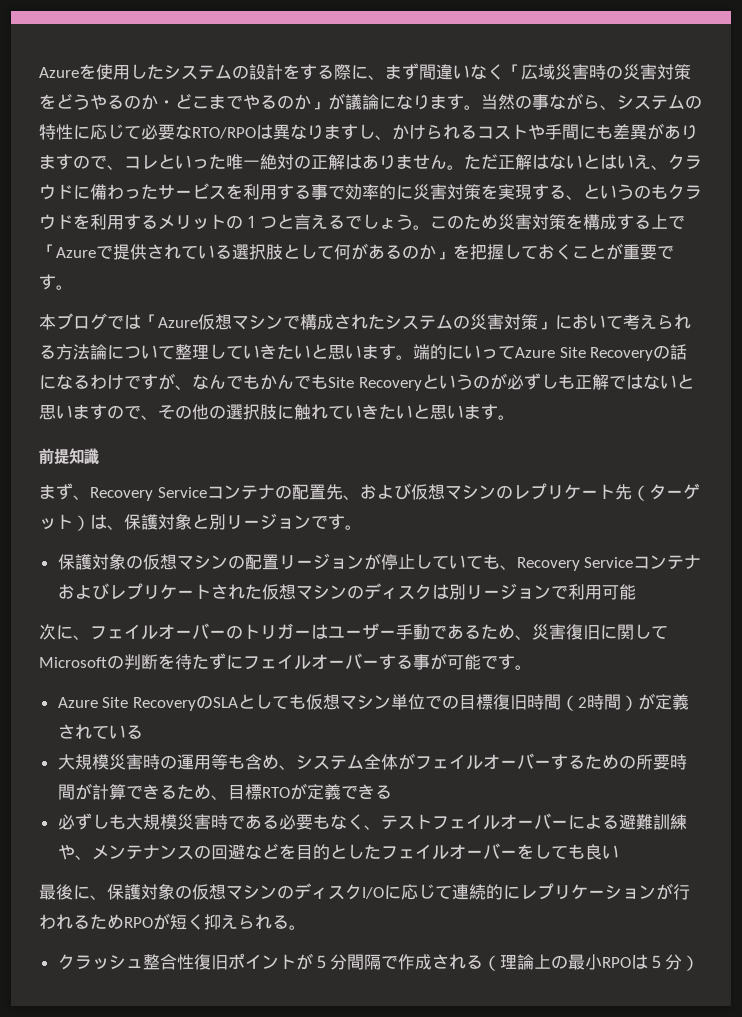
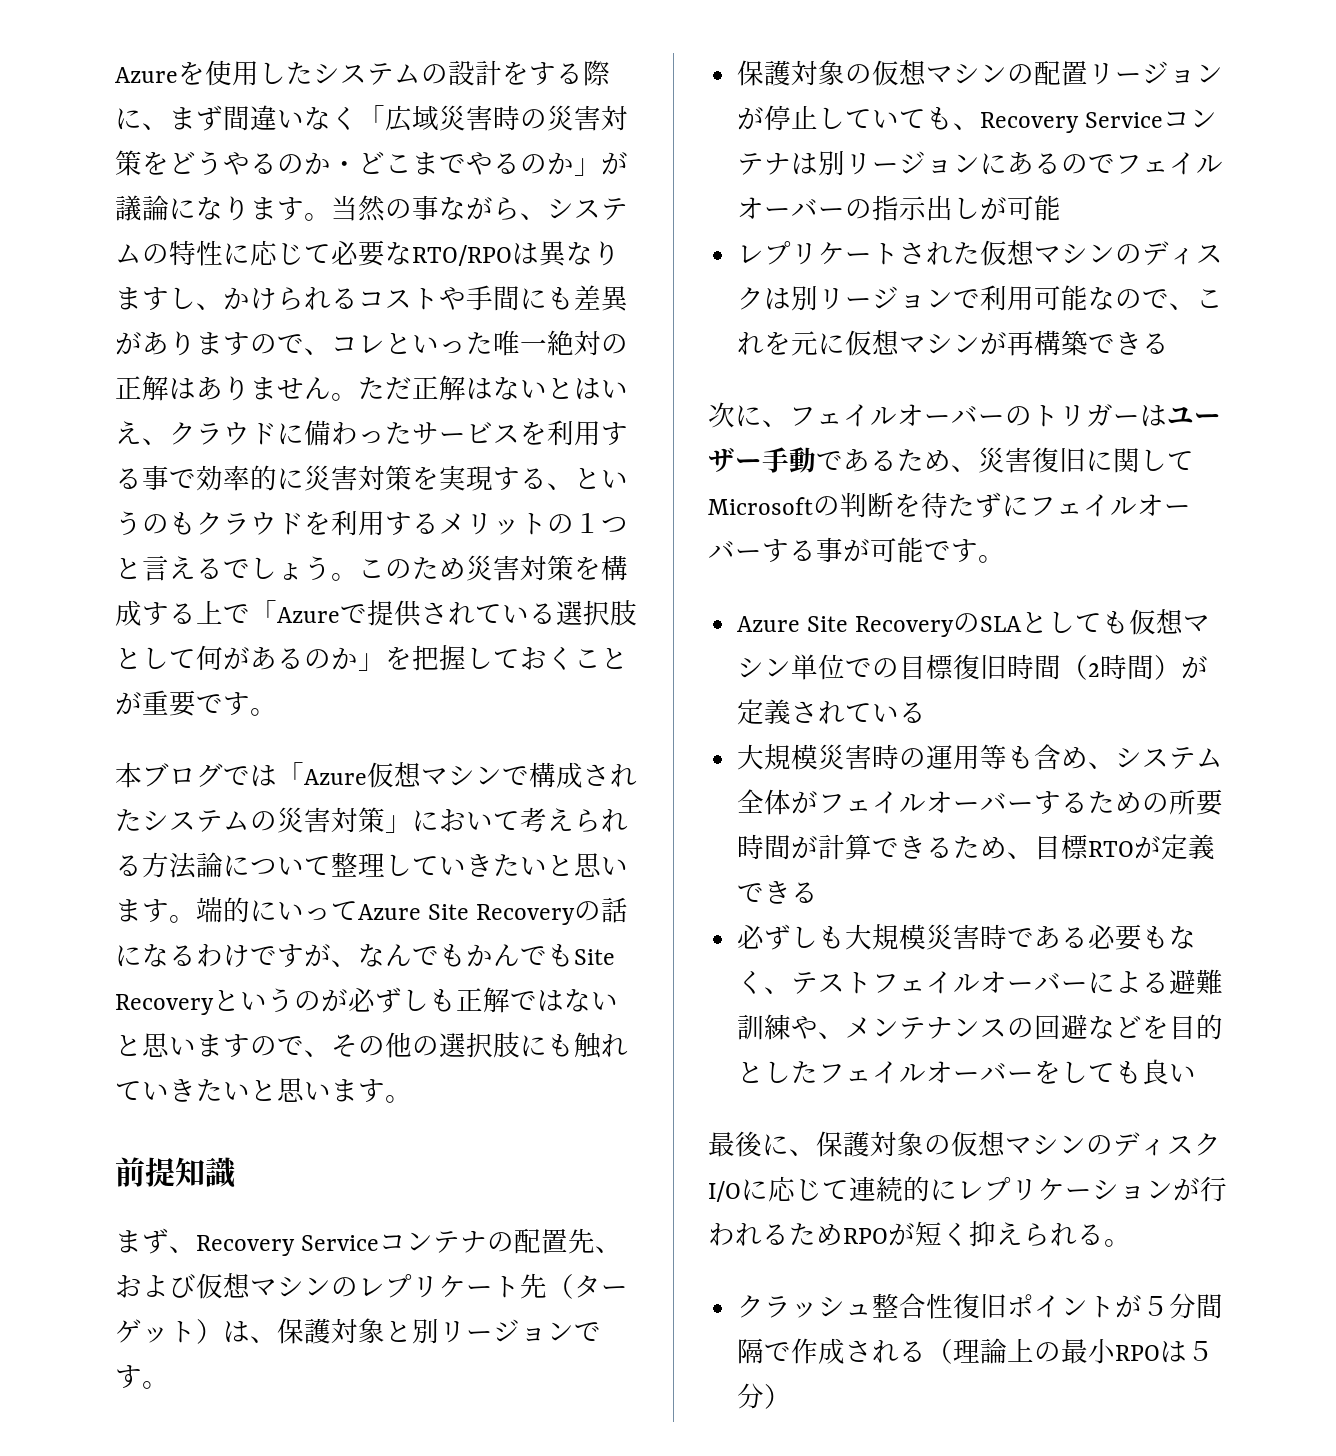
(294, 412) none -> [547,1034,574,1057] も
[57,583,109,600] および -> [791,150,1224,176] [737,195,1062,221] は別リージョンにあるのでフェイルオーバーの指示出しが可能 //
(636, 592) none -> [1088,287,1224,310] [737,330,1170,356] なので、これを元に仮想マシンが再構築できる

